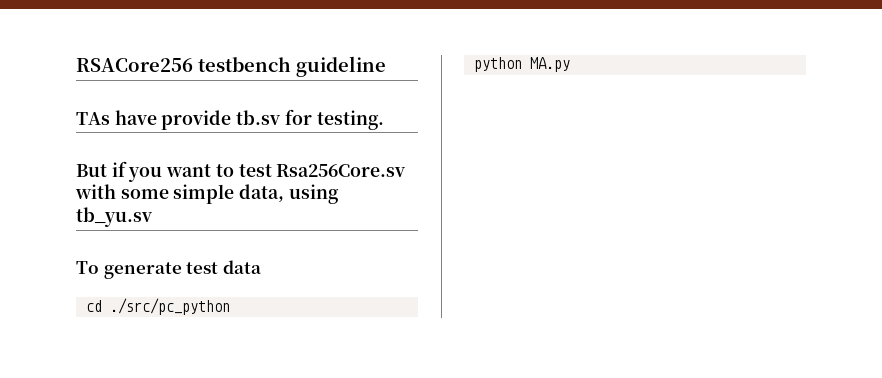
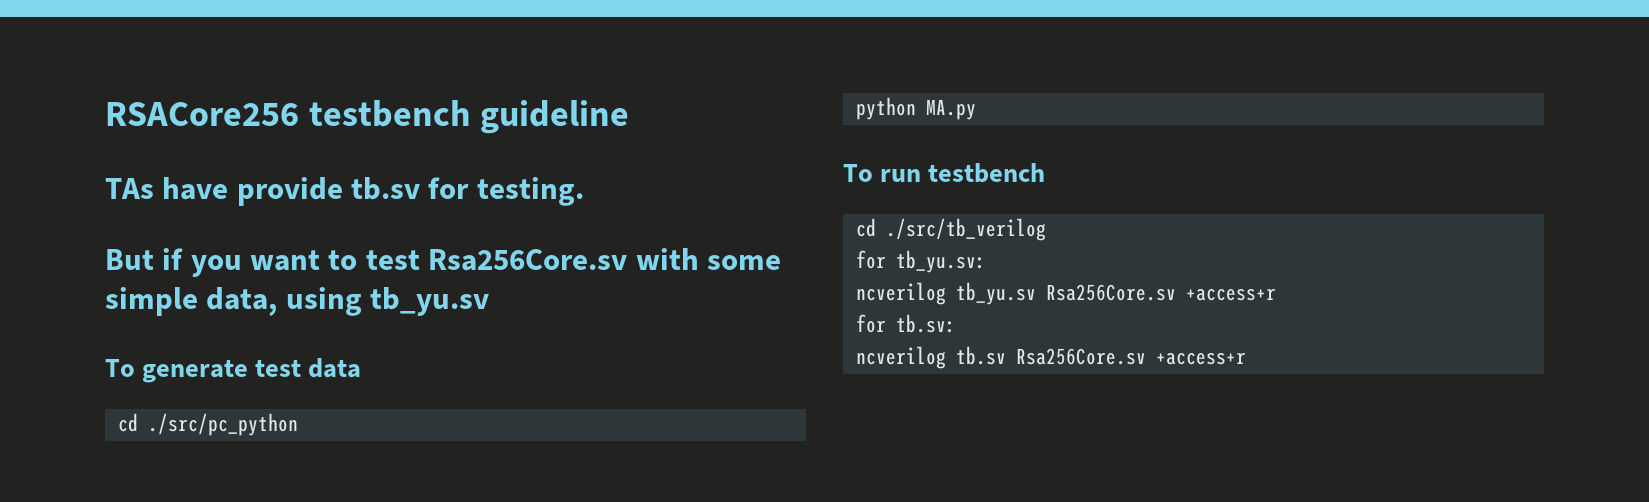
(570, 64) none -> [843,163,1046,183] [855,218,1046,241] [855,250,986,273] [855,282,1276,305] [855,314,956,333] [855,346,1246,369] // To run testbench // cd ./src/tb_verilog // for tb_yu.sv: // ncverilog tb_yu.sv Rsa256Core.sv +access+r // for tb.sv: // ncverilog tb.sv Rsa256Core.sv +access+r

